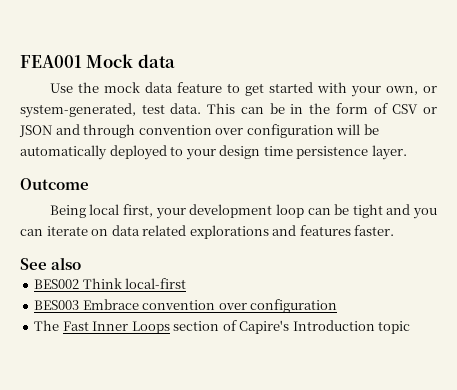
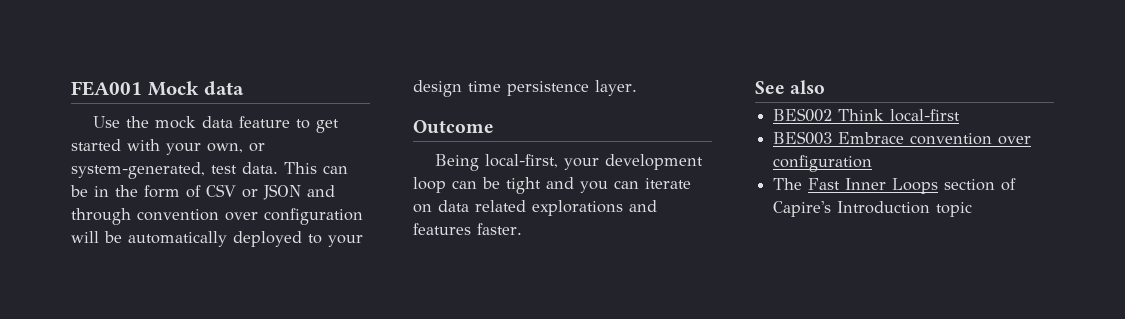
[89,204,154,217] local first, -> [485,154,559,168] local-first,

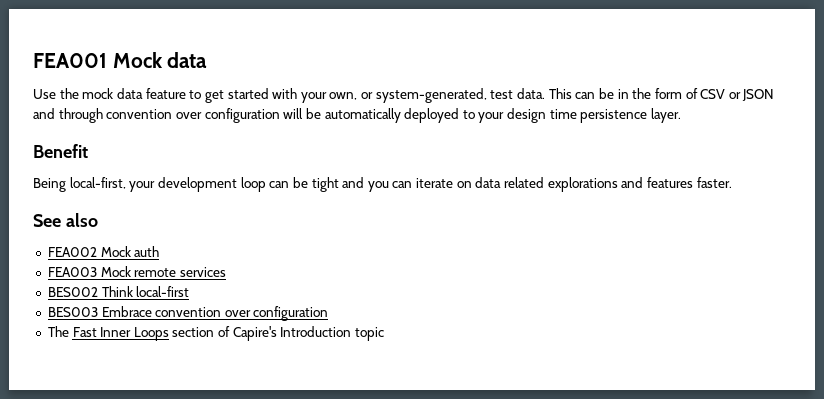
[413,120,494,134] Outcome -> [33,144,88,158] Benefit
(826, 87) none -> [47,246,160,257] [47,266,226,277] // FEA002 Mock auth // FEA003 Mock remote services

